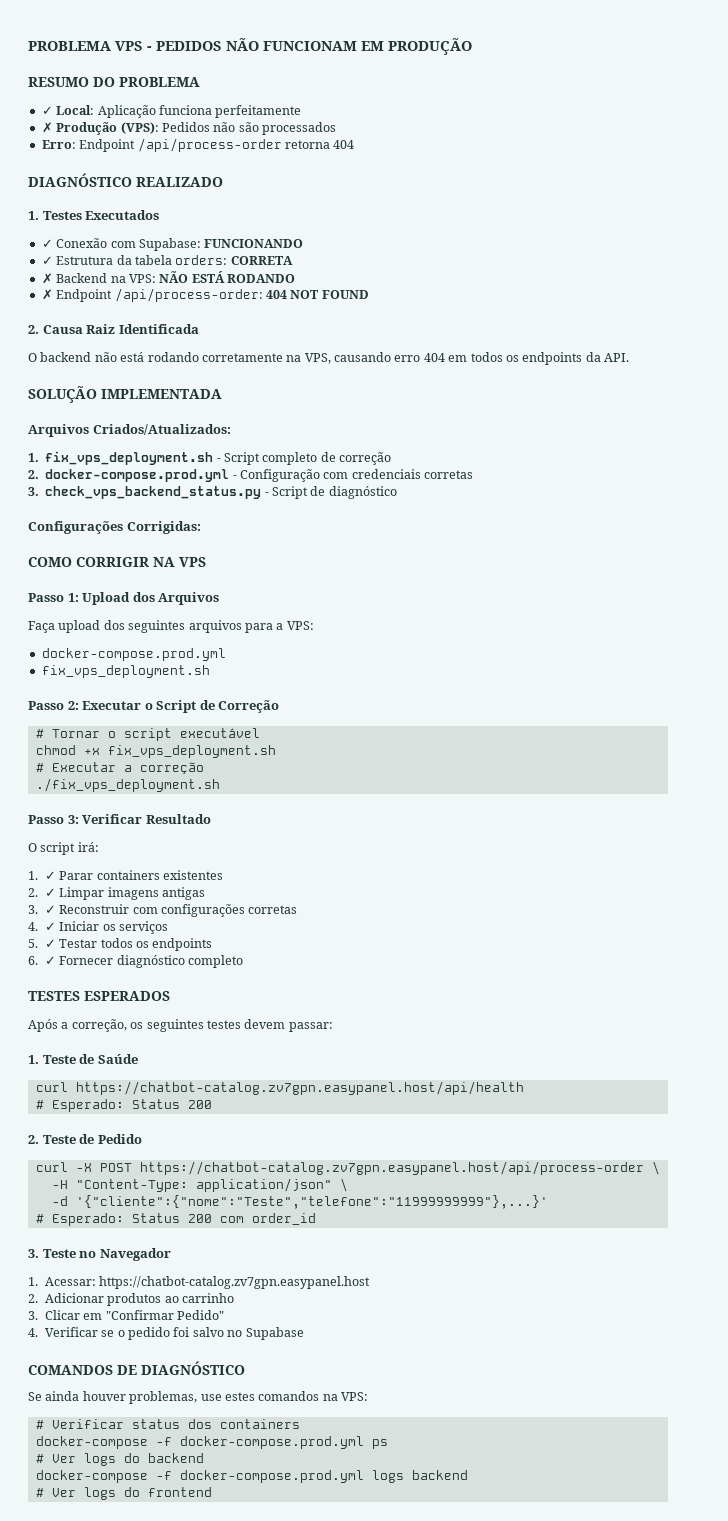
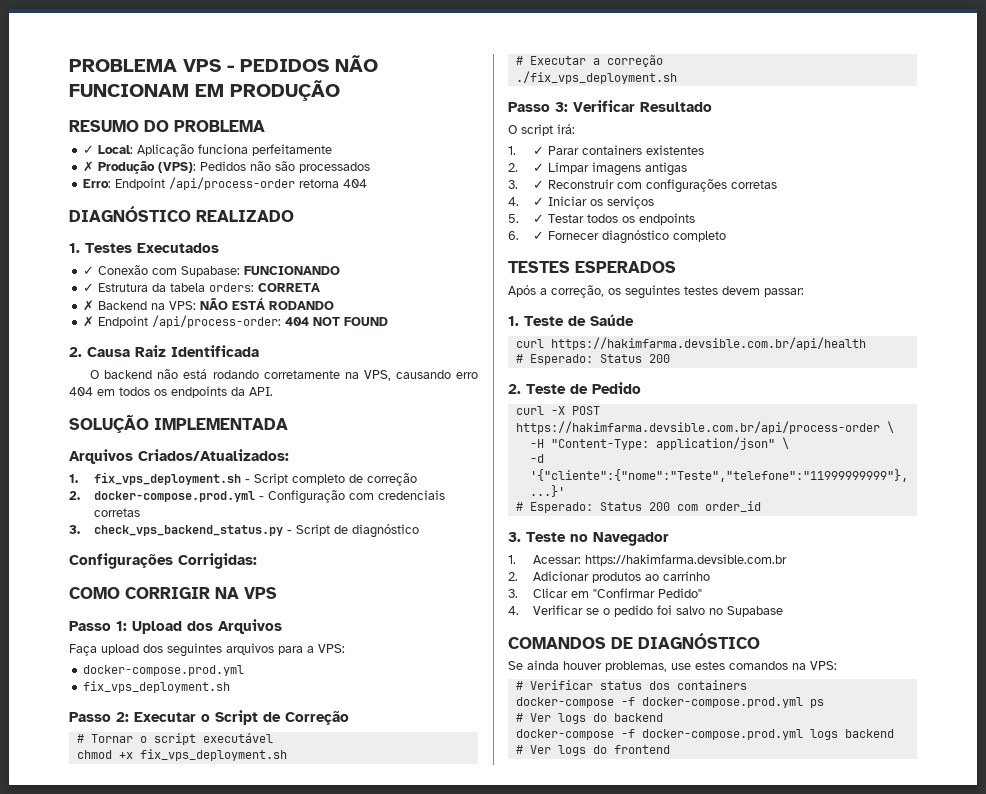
[75,1081,524,1095] https://chatbot-catalog.zv7gpn.easypanel.host/api/health -> [550,337,866,350] https://hakimfarma.devsible.com.br/api/health
[139,1161,644,1175] https://chatbot-catalog.zv7gpn.easypanel.host/api/process-order -> [515,421,880,434] https://hakimfarma.devsible.com.br/api/process-order
[99,1276,371,1289] https://chatbot-catalog.zv7gpn.easypanel.host -> [584,554,787,566] https://hakimfarma.devsible.com.br

